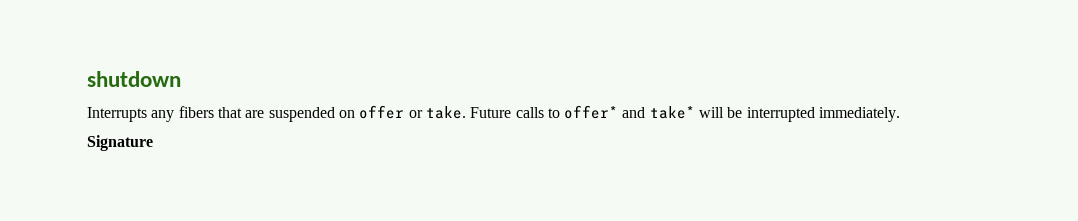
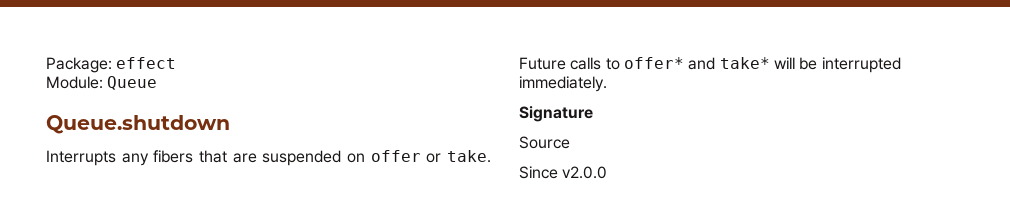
[87,71,181,87] shutdown -> [46,57,177,73] [46,76,158,90] [46,115,230,134] Package: effect // Module: Queue // Queue.shutdown
(153, 143) none -> [519,136,570,149] [519,166,608,179] // Source // Since v2.0.0

